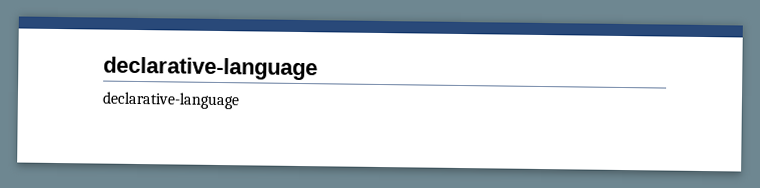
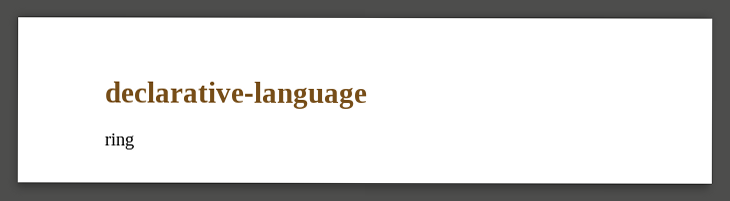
[102,91,239,110] declarative-language -> [104,133,134,150] ring

